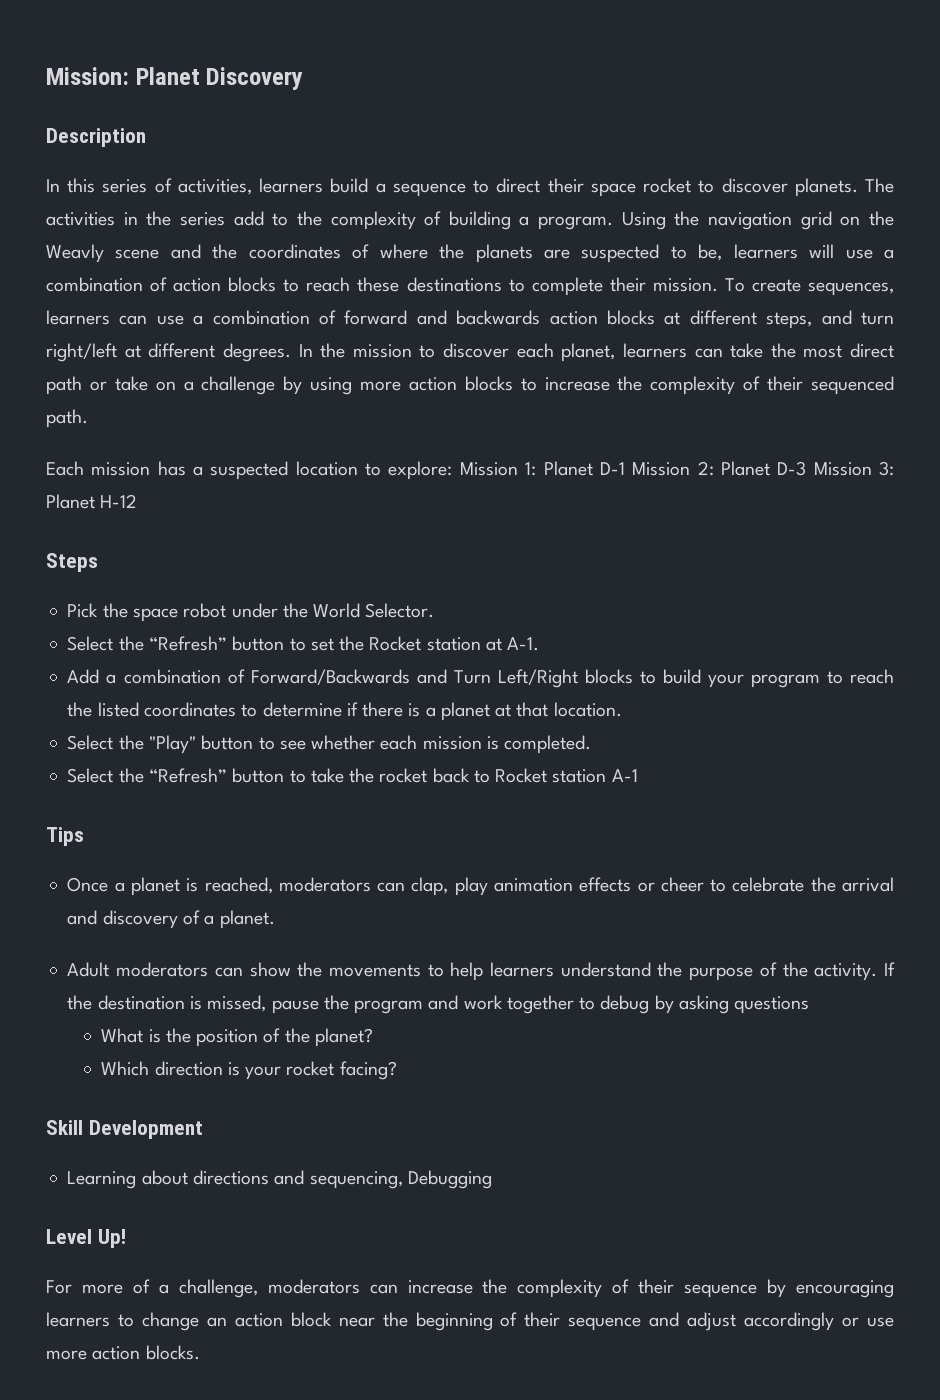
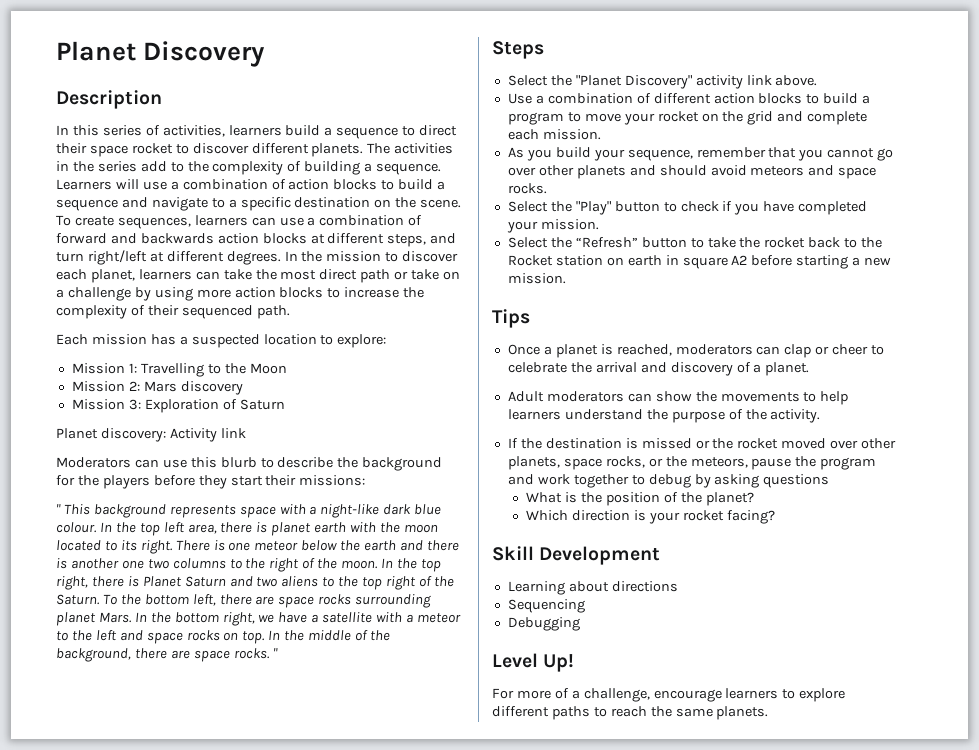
[46,67,129,85] Mission: -> (56, 51) none
(788, 185) none -> [251,143,309,154] different
[538,211,894,230] [46,244,798,263] program. Using the navigation grid on the Weavly scene and the coordinates of where the planets are suspected to be, learners -> [376,163,442,175] [56,179,112,190] sequence. Learners
[306,277,718,296] reach these destinations to complete their mission. -> [398,179,446,190] [56,197,462,211] build a sequence and navigate to a specific destination on the scene.
(453, 470) none -> (387, 341) //
[543,461,895,476] [46,494,138,509] [46,553,98,572] [67,603,435,622] [67,636,540,651] [67,669,744,688] Planet D-1 Mission 2: Planet D-3 Mission 3: Planet H-12 // Steps // Pick the space robot under the World Selector. // Select the “Refresh” button to set the Rocket station at A-1. // Add a combination of Forward/Backwards and Turn Left/Right blocks to build your -> [140,363,287,377] [71,381,243,395] [71,399,285,413] [56,428,246,442] [56,457,443,471] [56,475,366,489] [56,504,442,518] [56,522,438,536] [56,540,459,554] [56,558,441,572] [56,576,454,590] [56,594,432,608] [56,612,461,626] [56,630,390,644] [56,648,278,662] [492,41,544,59] [507,75,818,89] [507,93,871,104] Travelling to the Moon // Mission 2: Mars discovery // Mission 3: Exploration of Saturn // Planet discovery: Activity link // Moderators can use this blurb to describe the background for the players before they start their missions: // " This background represents space with a night-like dark blue colour. In the top left area, there is planet earth with the moon located to its right. There is one meteor below the earth and there is another one two columns to the right of the moon. In the top right, there is Planet Saturn and two aliens to the top right of the Saturn. To the bottom left, there are space rocks surrounding planet Mars. In the bottom right, we have a satellite with a meteor to the left and space rocks on top. In the middle of the background, there are space rocks. " // Steps // Select the "Planet Discovery" activity link above. // Use a combination of different action blocks to build a
[849,669,894,684] [67,702,622,721] reach the listed coordinates to determine if there is a planet at that location. -> [584,111,868,125] [507,129,601,140] [507,147,894,161] [507,165,877,179] [507,183,547,194] move your rocket on the grid and complete each mission. // As you build your sequence, remember that you cannot go over other planets and should avoid meteors and space rocks.
[279,735,592,754] see whether each mission is completed. -> [680,201,868,215] [506,219,599,233] check if you have completed your mission.
[495,768,638,783] Rocket station A-1 -> [861,237,883,248] [507,255,892,269] [507,273,566,284] the Rocket station on earth in square A2 before starting a new mission.
[411,877,632,896] clap, play animation effects -> [784,344,812,358] clap
(878, 972) none -> (821, 416) //
[207,995,267,1012] missed, -> [641,438,897,449] [507,456,748,470] missed or the rocket moved over other planets, space rocks, or the meteors,
[274,1170,403,1189] and sequencing, -> [507,599,585,613] // Sequencing //
[267,1279,895,1298] [46,1312,894,1331] [46,1345,200,1360] moderators can increase the complexity of their sequence by encouraging learners to change an action block near the beginning of their sequence and adjust accordingly or use more action blocks. -> [653,688,846,702] [492,706,769,720] encourage learners to explore different paths to reach the same planets.

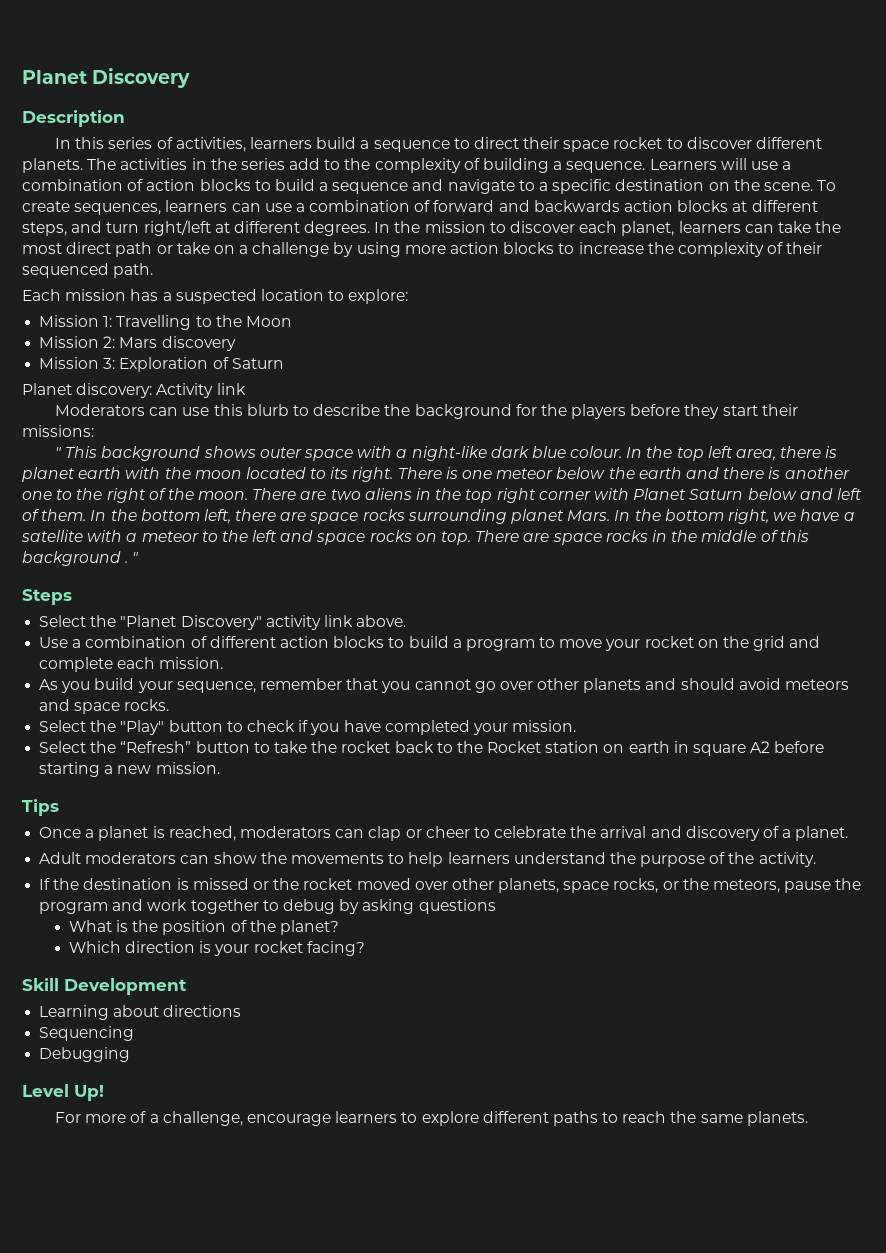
[169,505,236,518] represents -> [203,446,302,458] shows outer
[147,558,226,569] two columns -> (52, 495) none
[381,558,441,572] [56,576,253,590] In the top right, there is Planet Saturn and -> [252,488,327,500] There are
[322,577,336,587] to -> [416,488,432,500] in
[418,576,454,587] [56,594,118,605] of the Saturn. To -> [538,488,862,500] [22,509,107,521] corner with Planet Saturn below and left of them. In
[268,630,390,641] [56,648,270,662] In the middle of the background, there are space rocks. -> [475,530,809,545] [22,551,129,566] There are space rocks in the middle of this background .

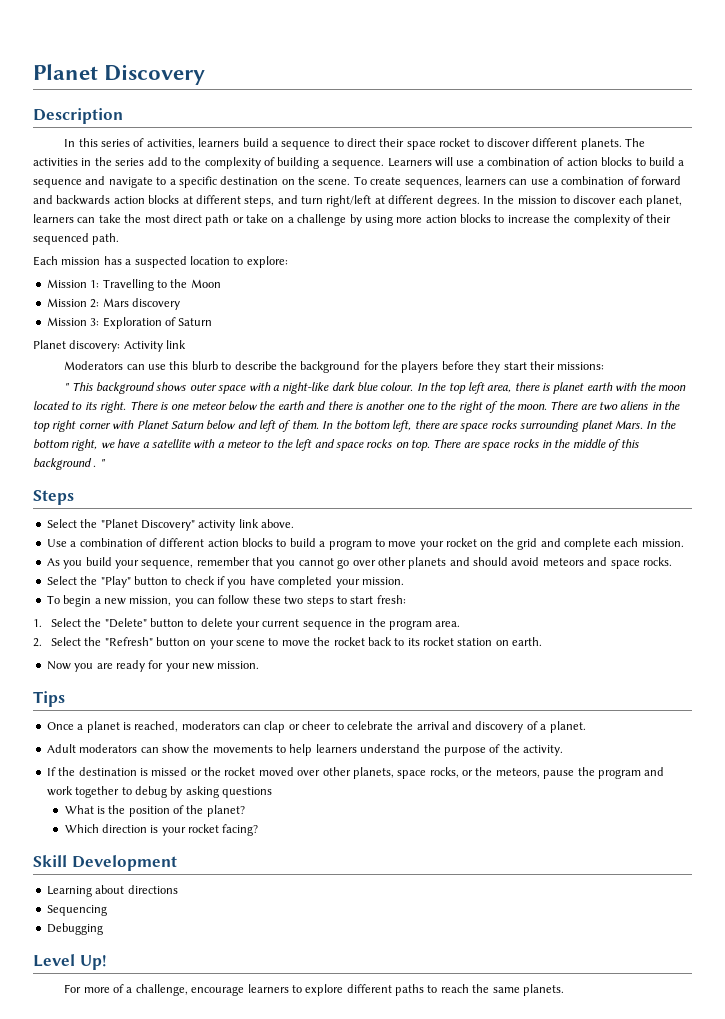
[39,741,825,756] [39,762,114,777] Select the “Refresh” button to take the rocket back to the Rocket station on earth in square A2 before starting a -> [46,595,406,607] [33,618,461,630] [33,637,543,649] [46,660,190,672] To begin a new mission, you can follow these two steps to start fresh: // 1. Select the "Delete" button to delete your current sequence in the program area. // 2. Select the "Refresh" button on your scene to move the rocket back to its rocket station on earth. // Now you are ready for your

